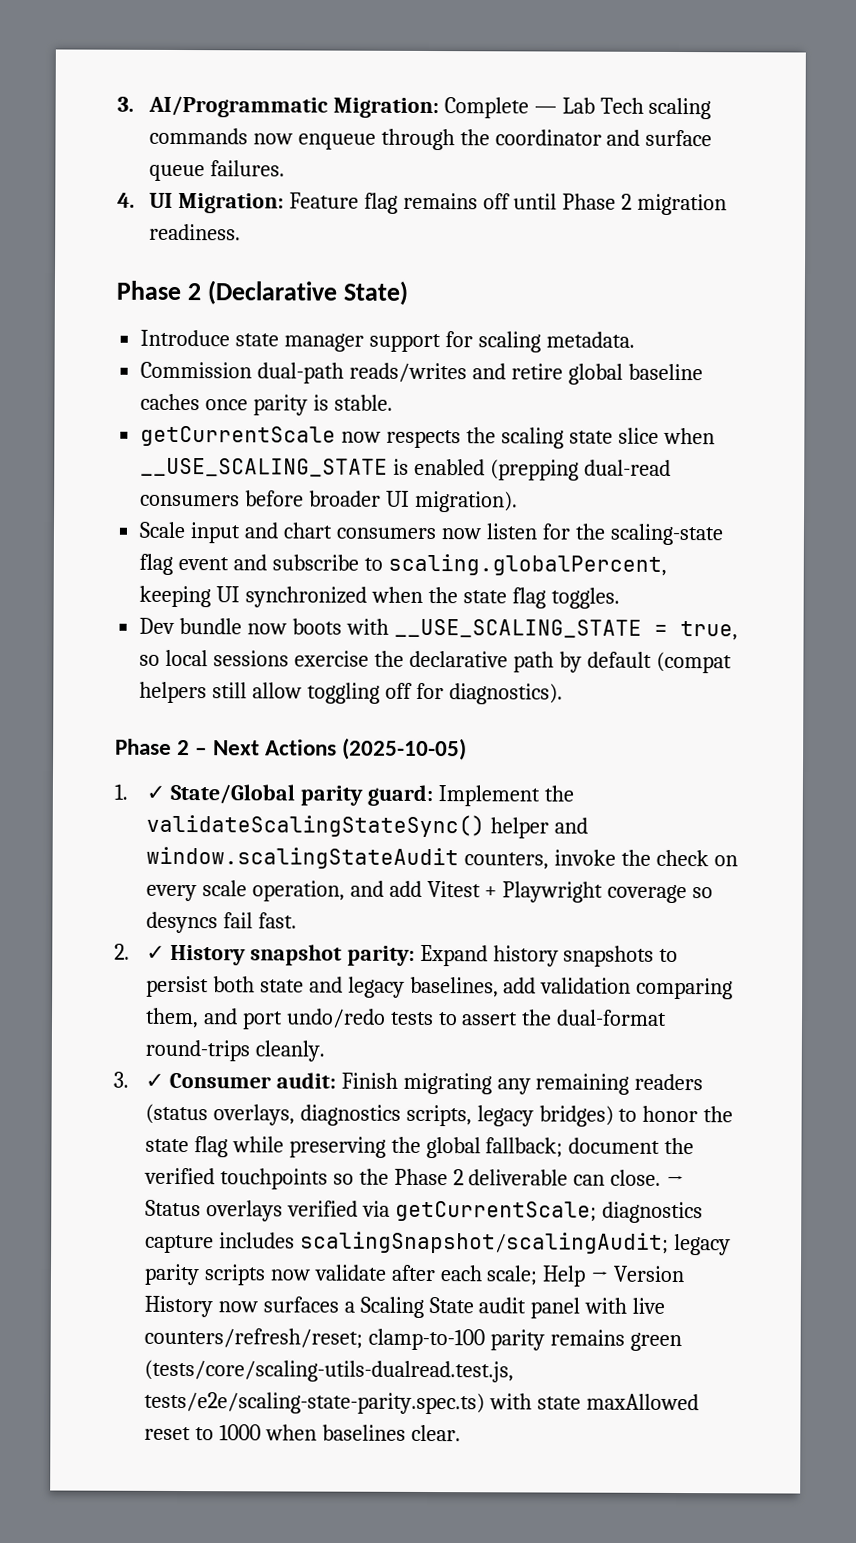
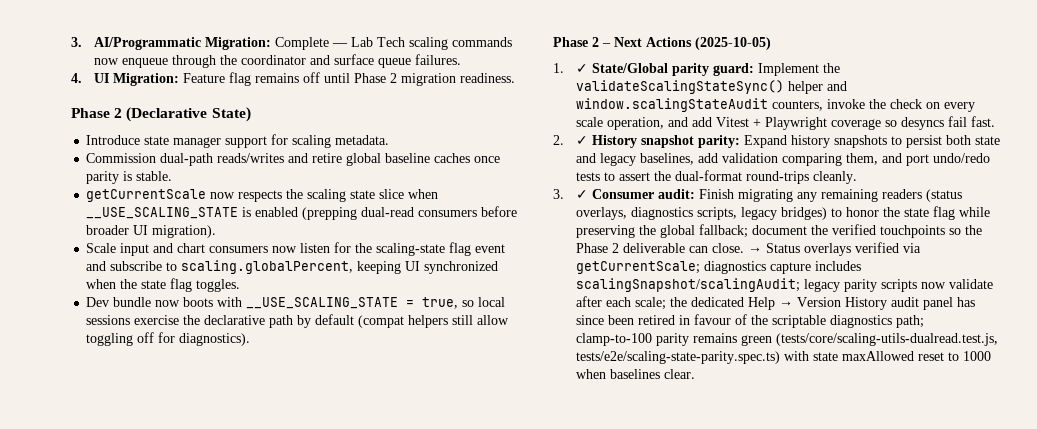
(539, 1275) none -> [669,297,744,307] the dedicated
[217,1296,666,1319] [143,1327,363,1349] now surfaces a Scaling State audit panel with live counters/refresh/reset; -> [890,297,975,310] [575,314,924,328] audit panel has since been retired in favour of the scriptable diagnostics path;

